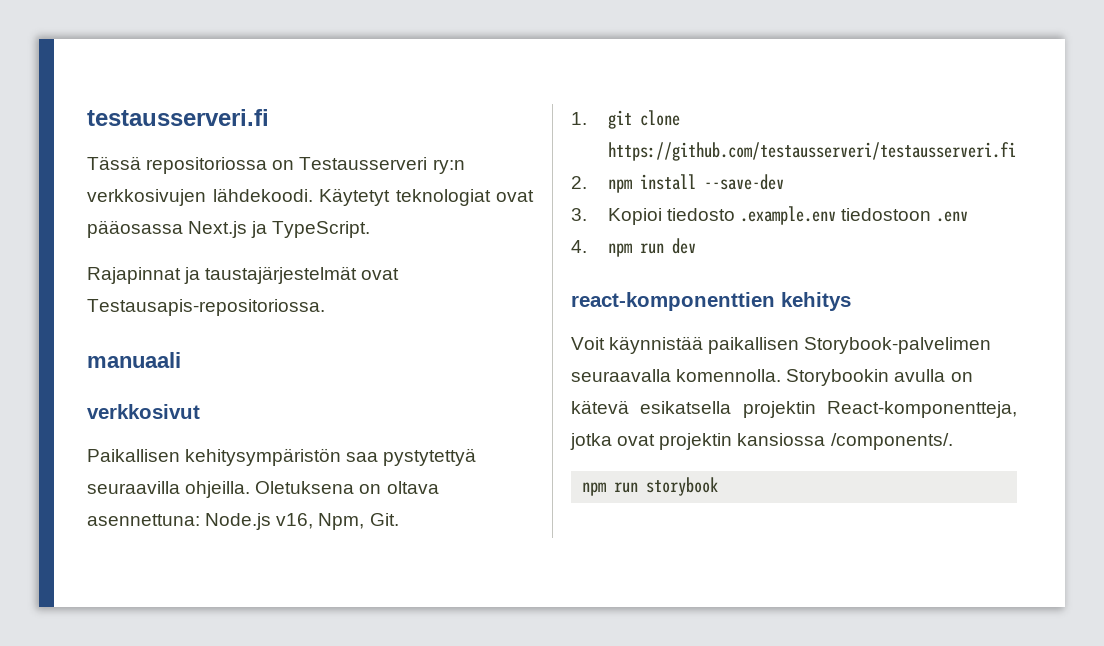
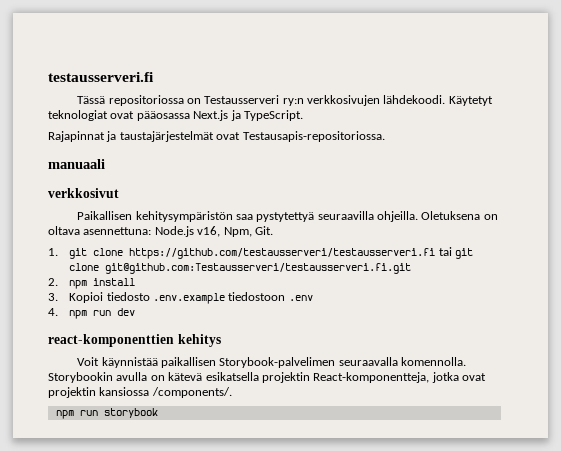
(1016, 151) none -> [438,247,474,259] [69,263,412,274] tai git clone git@github.com:Testausserveri/testausserveri.fi.git
[703,174,784,190] --save-dev -> (136, 282) none
[739,206,836,225] .example.env -> [153,293,226,304] .env.example

